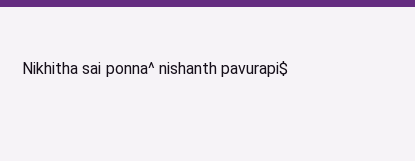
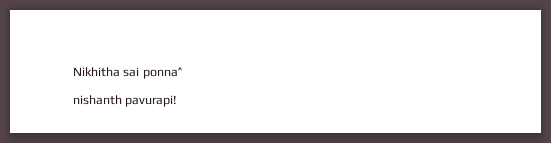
[158,61,289,77] nishanth pavurapi$ -> [73,95,178,107] // nishanth pavurapi!

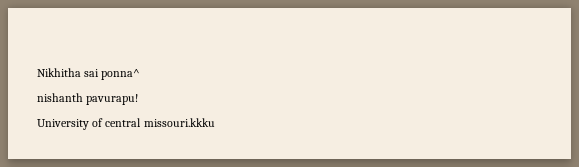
[125,95,178,107] pavurapi! -> [86,94,139,105] [37,118,215,130] pavurapu! // University of central missouri.kkku

